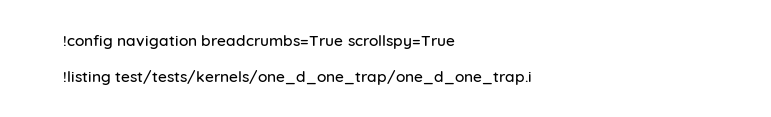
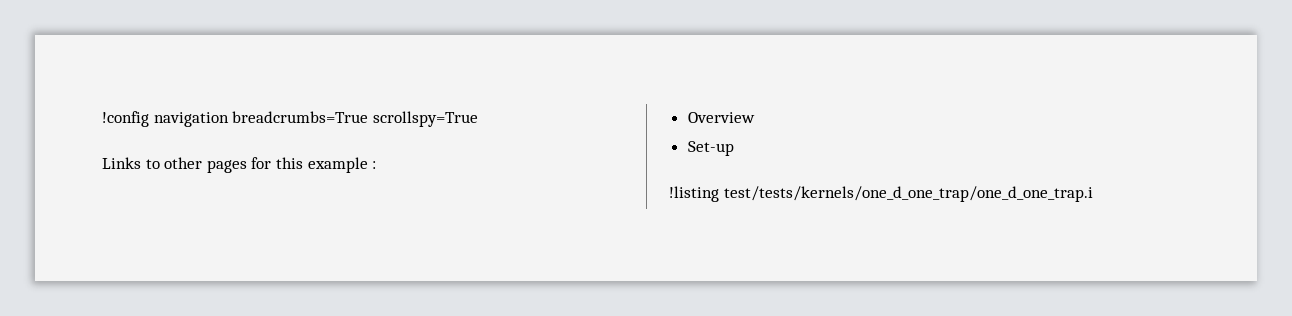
(455, 42) none -> [102,157,377,173] [687,112,755,123] [687,141,734,156] // Links to other pages for this example : // Overview // Set-up

